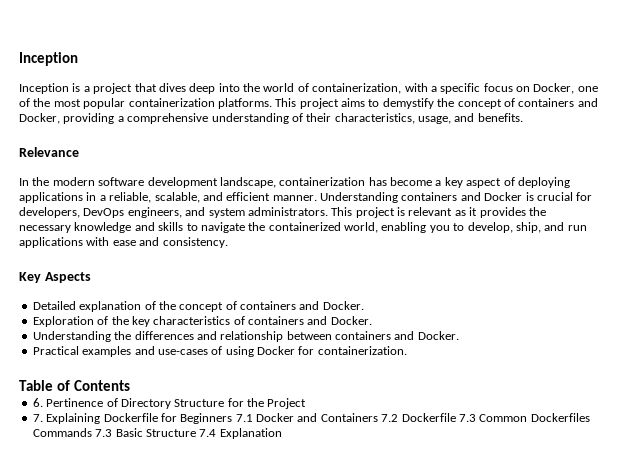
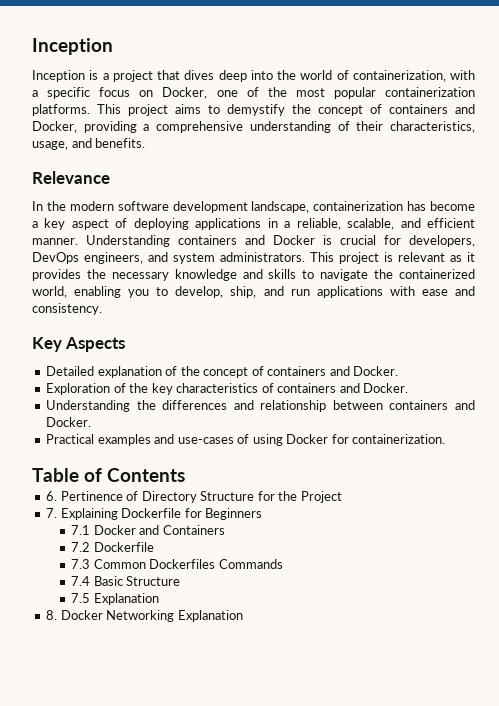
(233, 418) none -> (263, 514) //
(378, 417) none -> (225, 530) //
(456, 417) none -> (154, 547) //
[95,429,113,437] 7.3 -> [71,576,91,586] // 7.4
[199,428,282,439] 7.4 Explanation -> [71,593,159,605] [46,610,243,622] // 7.5 Explanation // 8. Docker Networking Explanation

